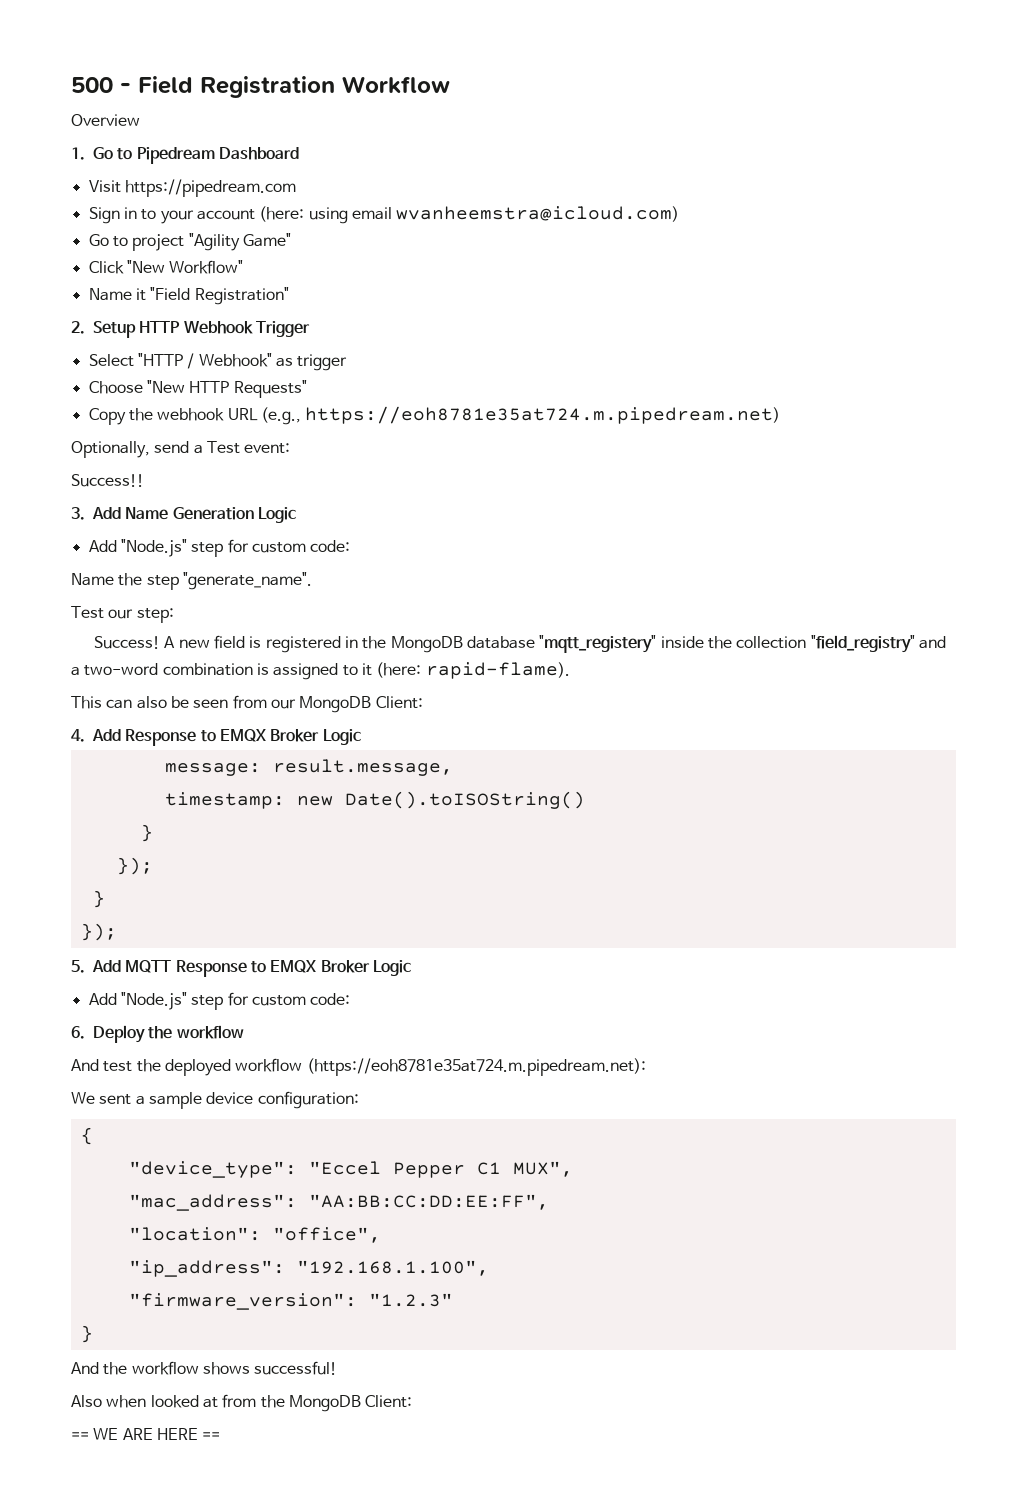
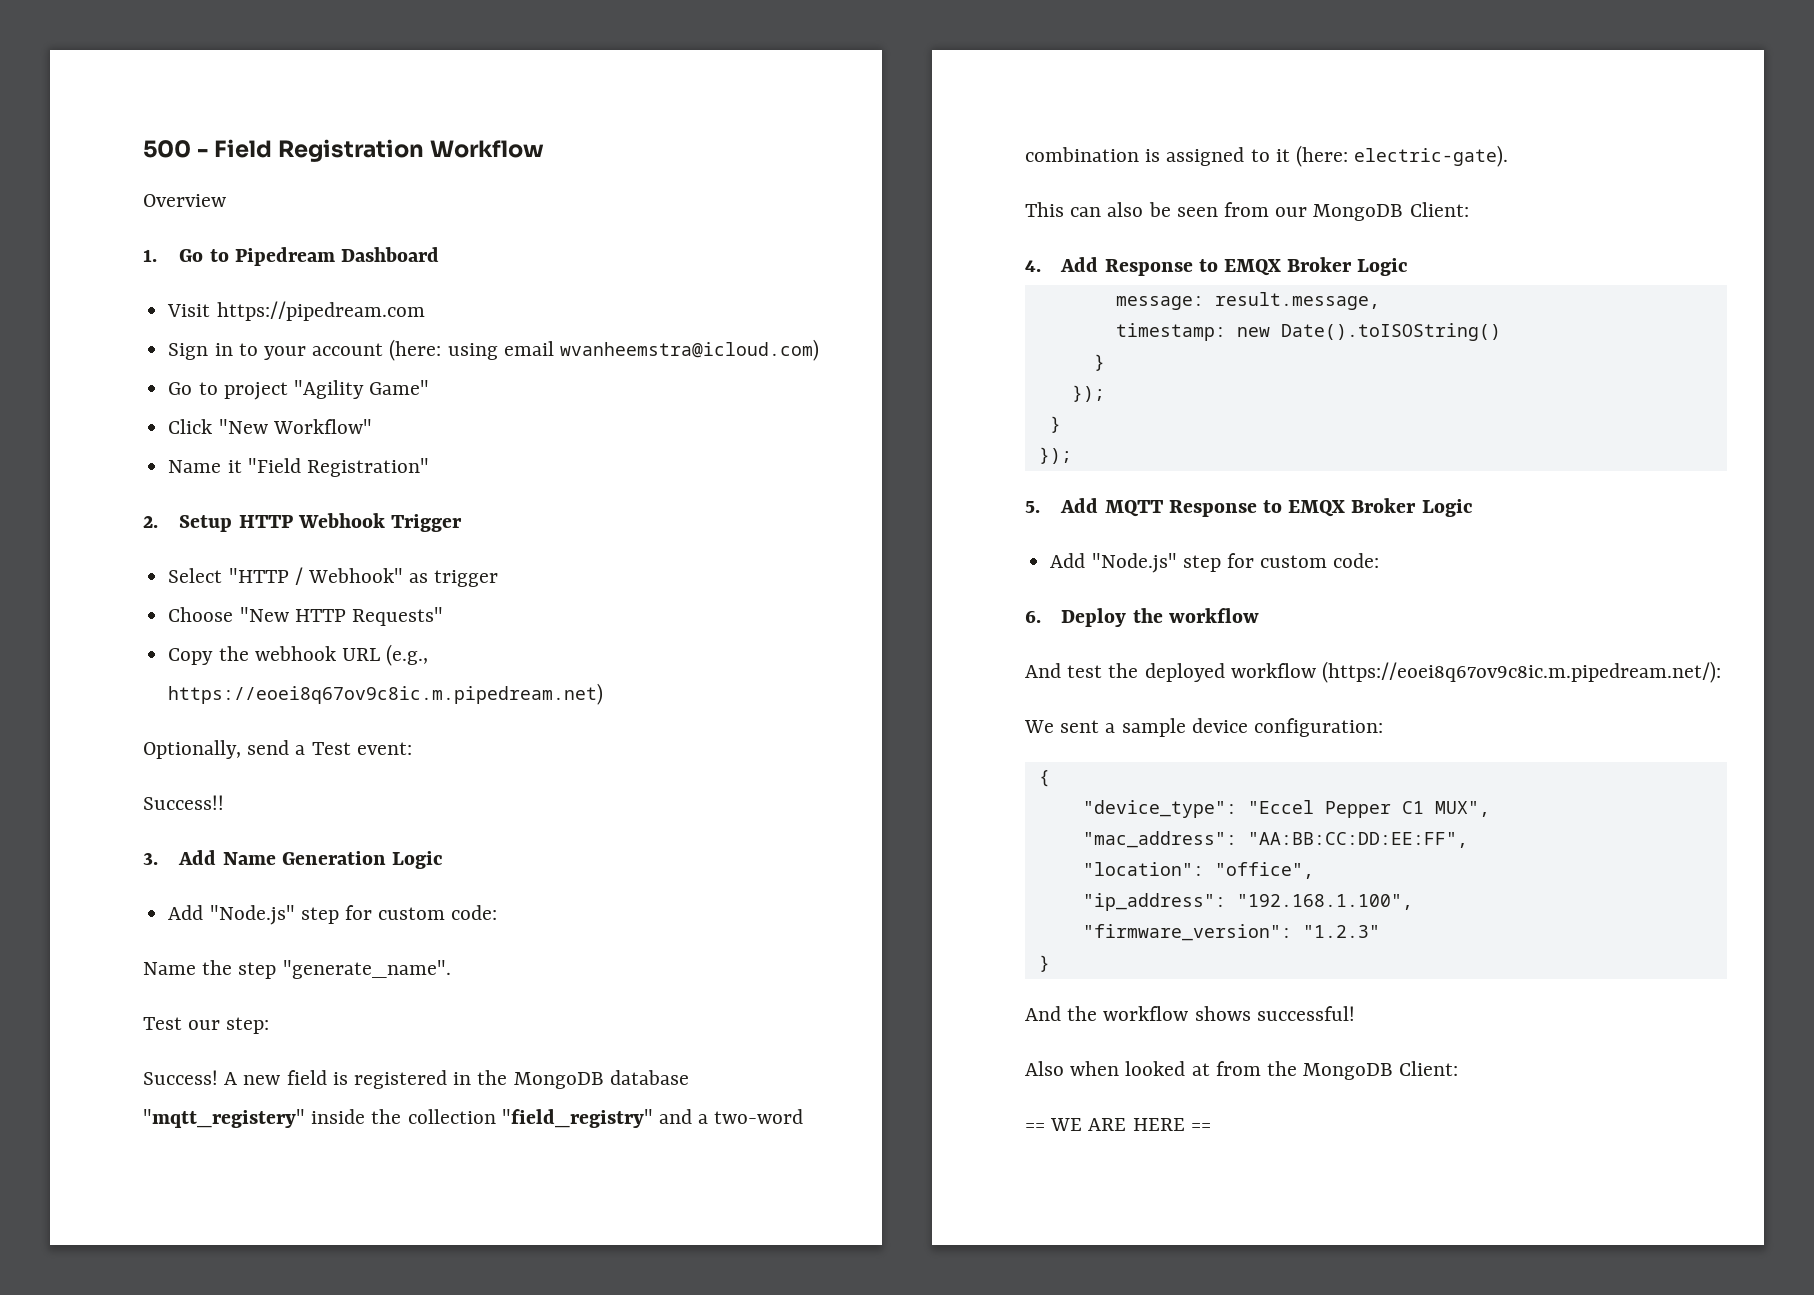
[305,406,781,424] https://eoh8781e35at724.m.pipedream.net) -> [168,683,604,705] https://eoei8q67ov9c8ic.m.pipedream.net)
[425,662,570,679] rapid-flame). -> [1354,145,1509,167] electric-gate).
[306,1058,646,1076] (https://eoh8781e35at724.m.pipedream.net): -> [1322,661,1722,683] (https://eoei8q67ov9c8ic.m.pipedream.net/):

